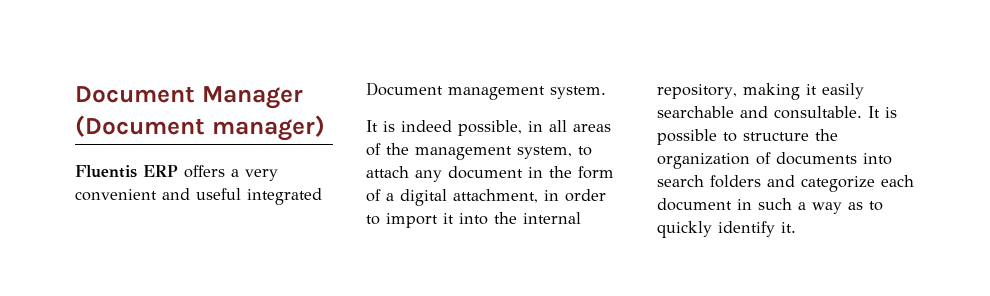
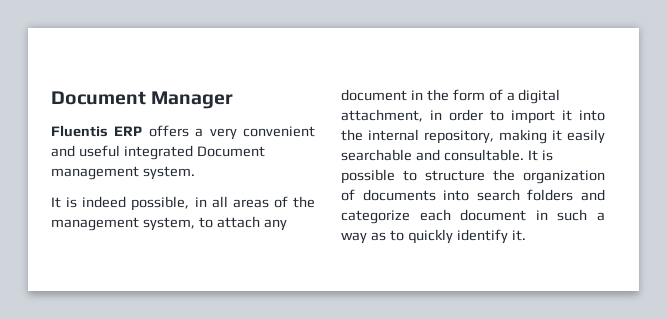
[75,115,325,141] (Document manager) -> (234, 100) none

